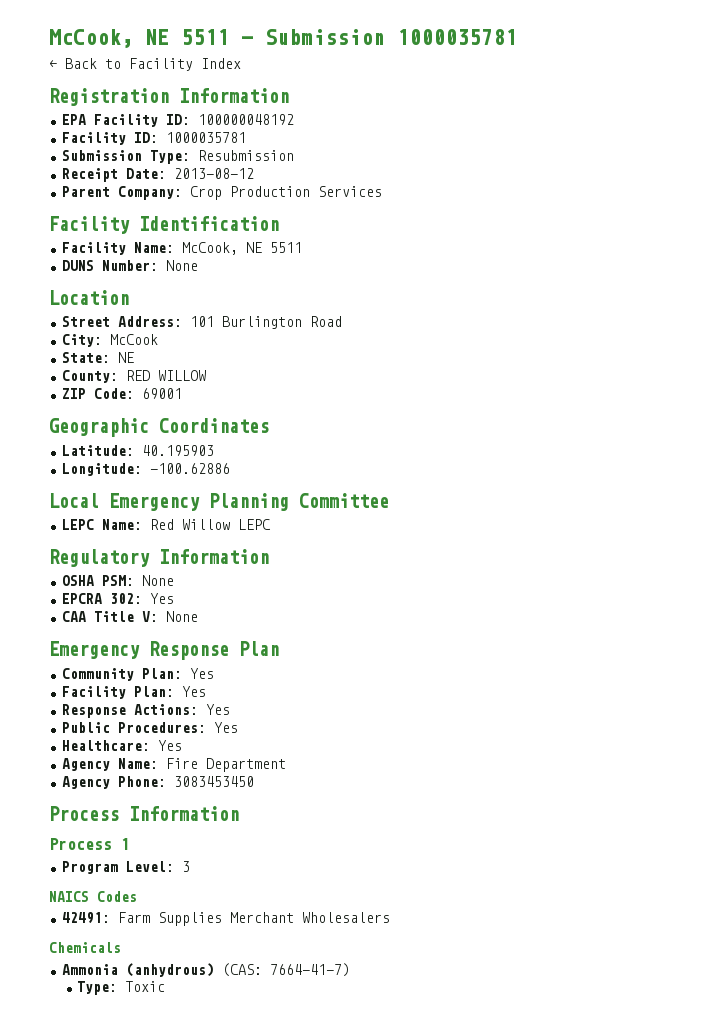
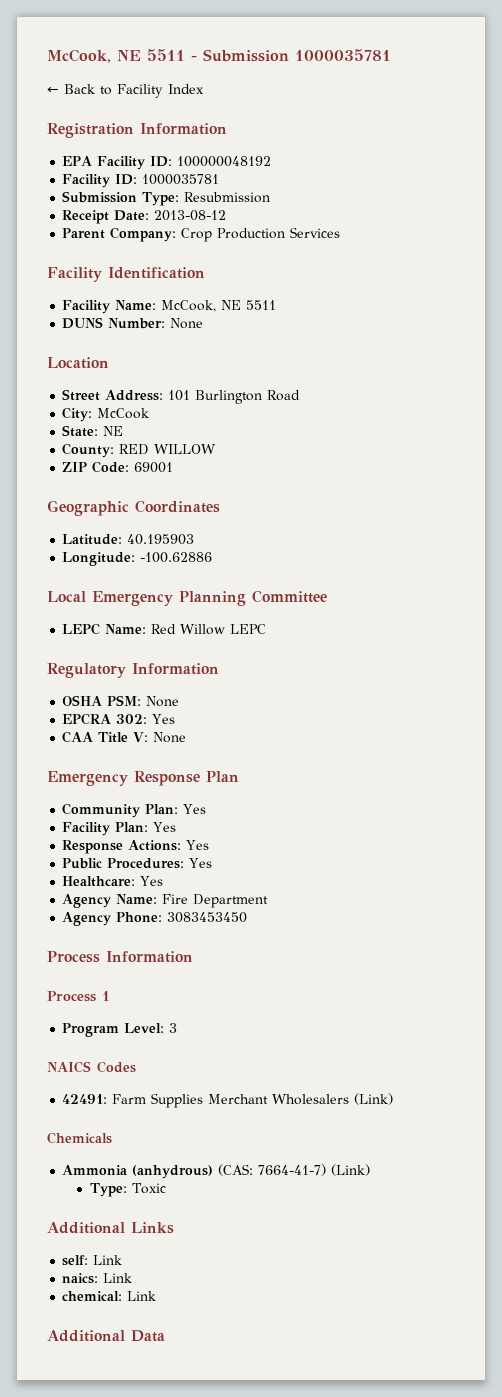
(390, 917) none -> [354,1093,394,1105] (Link)
(350, 970) none -> [331,1164,371,1176] (Link)
(165, 986) none -> [47,1222,174,1234] [62,1255,123,1266] [62,1273,133,1284] [62,1291,157,1301] [47,1330,165,1342] // Additional Links // self: Link // naics: Link // chemical: Link // Additional Data

